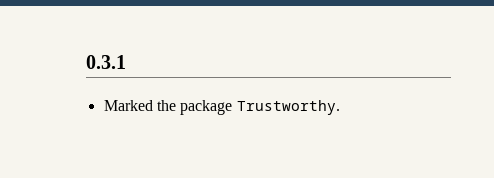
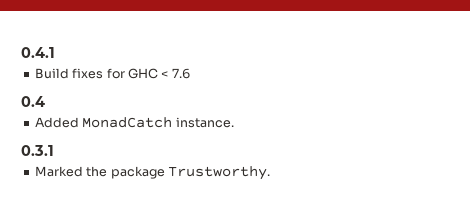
(86, 62) none -> [21,47,55,58] [34,68,190,79] [21,96,45,107] [34,117,234,128] 0.4.1 // Build fixes for GHC < 7.6 // 0.4 // Added MonadCatch instance. //

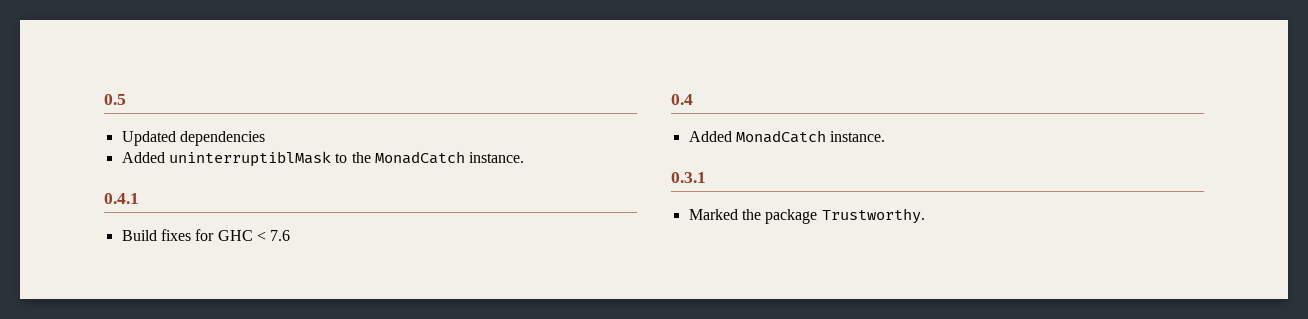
(21, 52) none -> [104,94,126,105] [121,131,265,146] [121,151,525,167] 0.5 // Updated dependencies // Added uninterruptiblMask to the MonadCatch instance. //

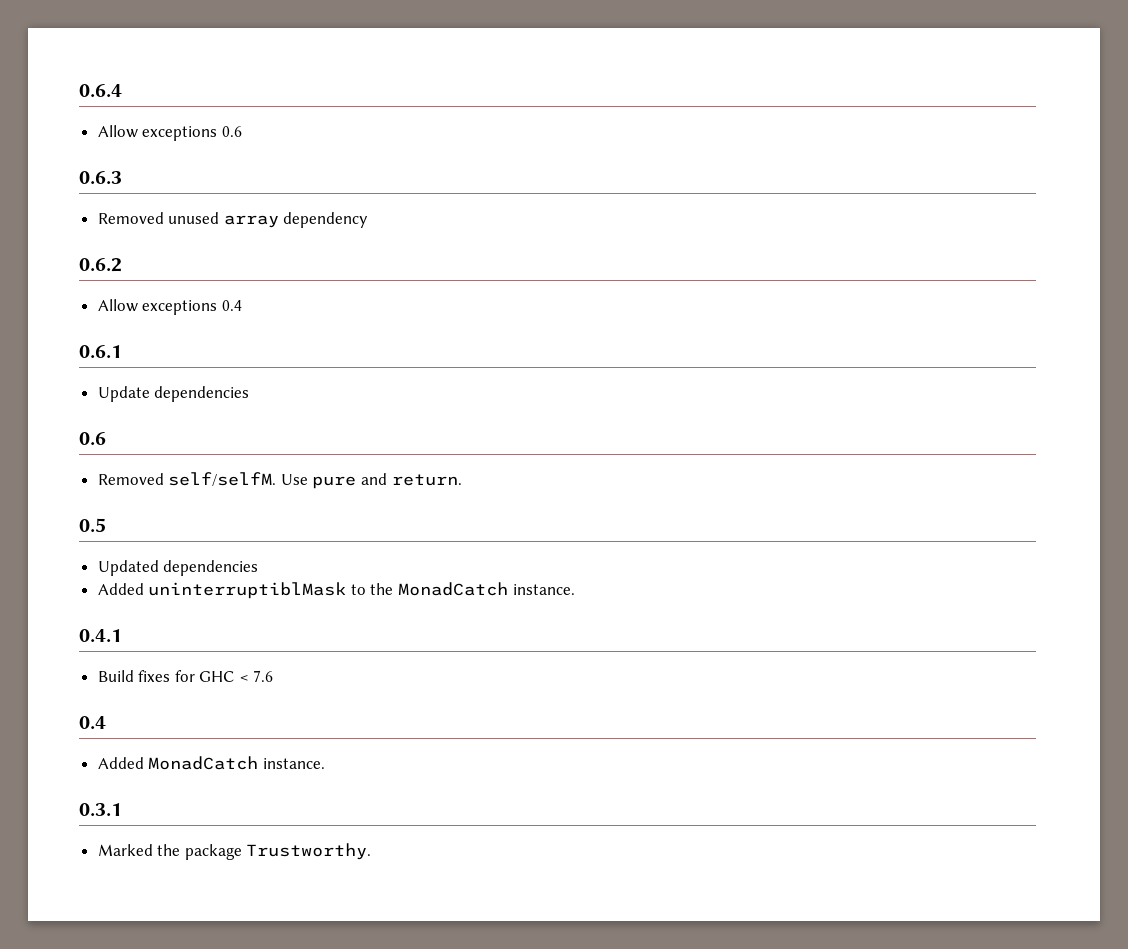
(104, 99) none -> [79,84,122,98] [97,125,242,141] [79,171,122,185] [97,212,369,228] [79,258,122,272] [97,299,242,315] [79,345,122,359] [97,386,250,402] [79,432,106,446] [97,472,462,489] 0.6.4 // Allow exceptions 0.6 // 0.6.3 // Removed unused array dependency // 0.6.2 // Allow exceptions 0.4 // 0.6.1 // Update dependencies // 0.6 // Removed self/selfM. Use pure and return. //

